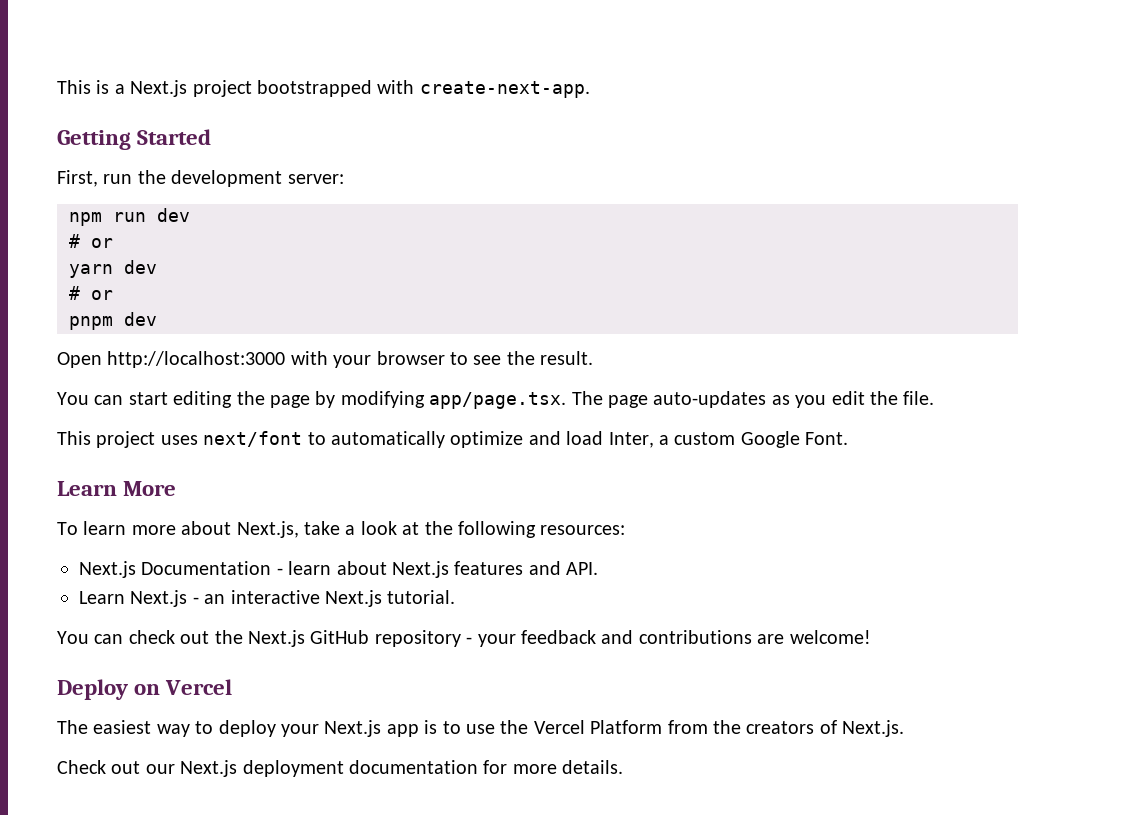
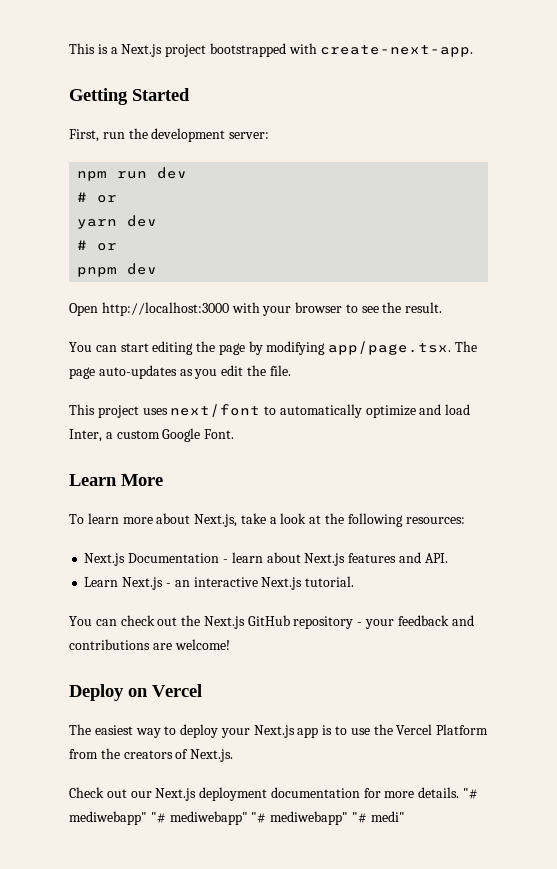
(624, 767) none -> [463,788,479,799] [69,811,405,825] "# mediwebapp" "# mediwebapp" "# mediwebapp" "# medi"

